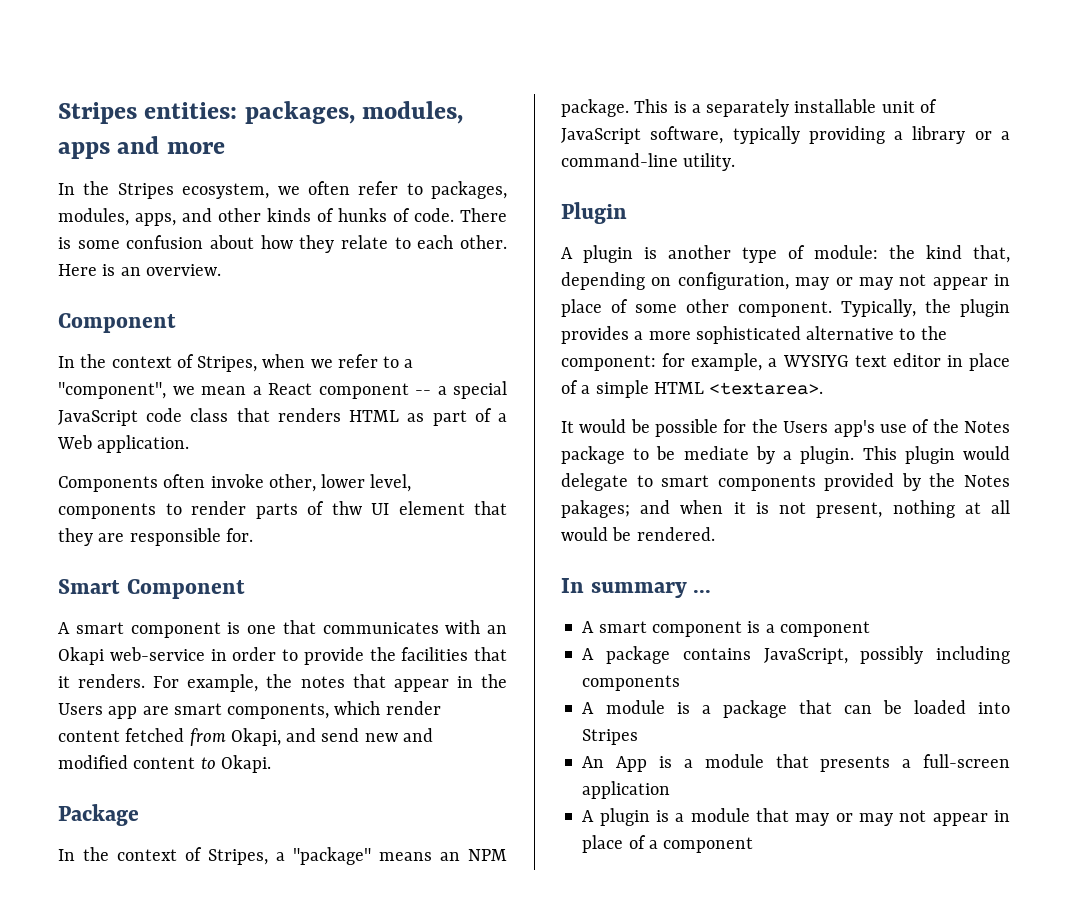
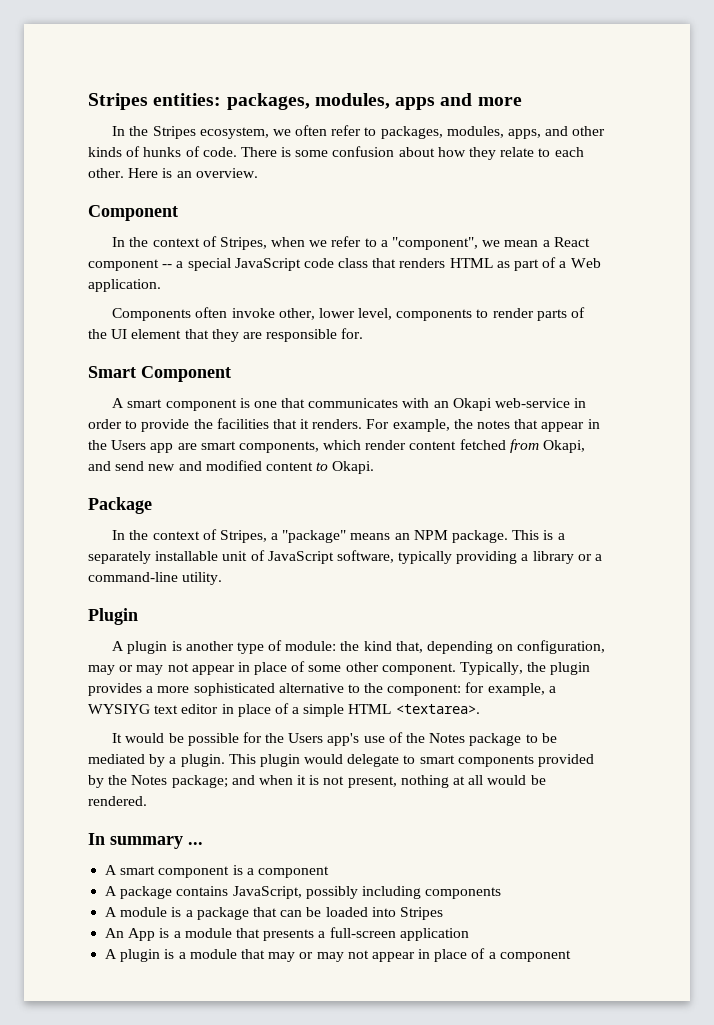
[331,501,362,515] thw -> [88,329,107,339] the
[683,446,749,460] mediate -> [88,754,145,764] mediated
[561,500,630,518] pakages; -> [171,775,228,788] package;

